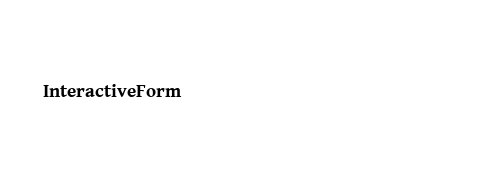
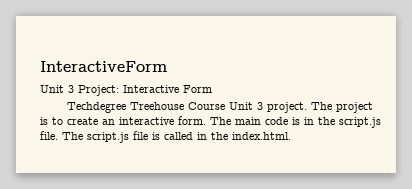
(182, 90) none -> [40,85,212,96] [66,102,373,113] [40,116,381,128] [40,131,291,143] // Unit 3 Project: Interactive Form // Techdegree Treehouse Course Unit 3 project. The project is to create an interactive form. The main code is in the script.js file. The script.js file is called in the index.html.

